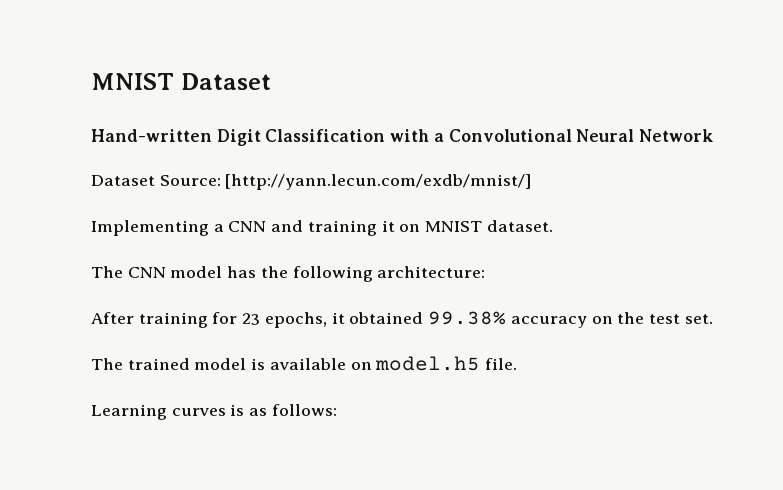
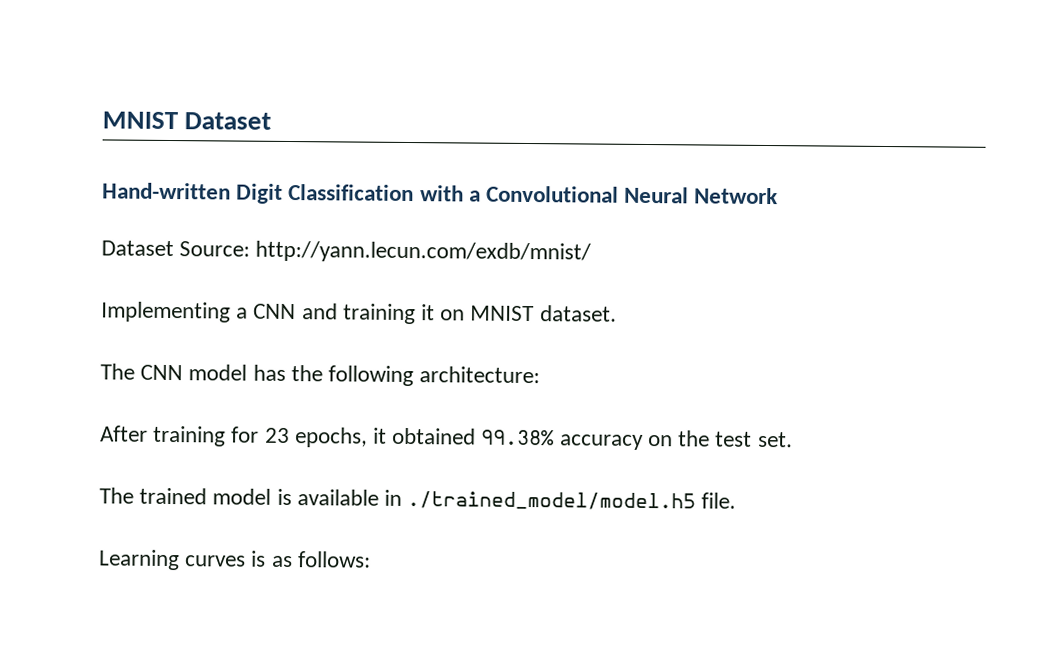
[225,174,532,190] [http://yann.lecun.com/exdb/mnist/] -> [255,240,592,264] http://yann.lecun.com/exdb/mnist/
[350,356,481,371] on model.h5 -> [384,489,697,511] in ./trained_model/model.h5

